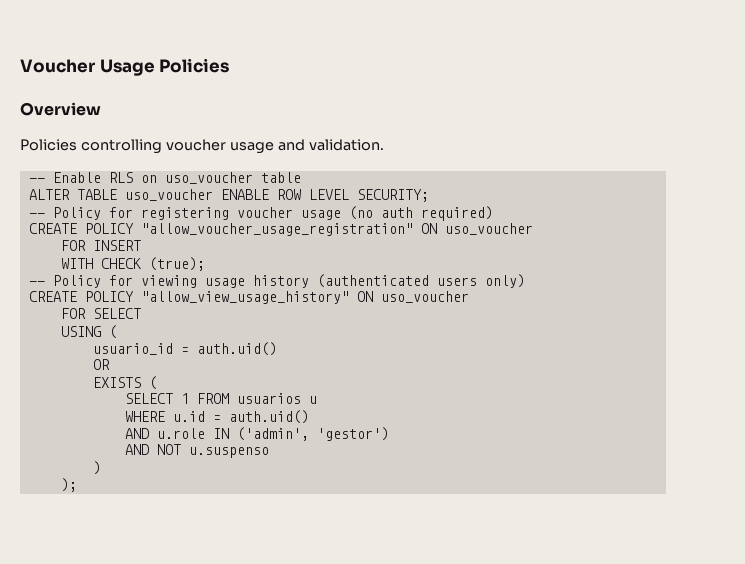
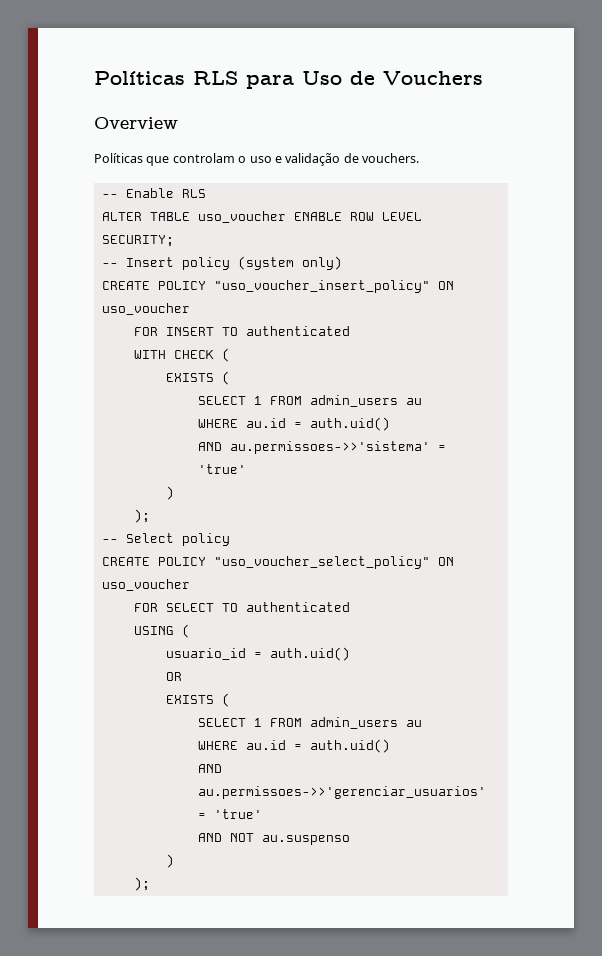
[20,58,230,76] [20,102,101,116] [20,139,384,154] Voucher Usage Policies // Overview // Policies controlling voucher usage and validation. -> [94,71,483,89] [94,117,178,129] [94,153,419,166] Políticas RLS para Uso de Vouchers // Overview // Políticas que controlam o uso e validação de vouchers.
[140,172,301,184] on uso_voucher table -> (206, 193) none
[52,206,493,221] [28,223,413,236] Policy for registering voucher usage (no auth required) // CREATE POLICY "allow_voucher_usage_registration" -> [125,256,342,270] [101,280,430,293] Insert policy (system only) // CREATE POLICY "uso_voucher_insert_policy"
(141, 245) none -> [221,326,350,336] TO authenticated
[148,257,205,271] [28,274,525,288] [28,291,349,304] (true); // -- Policy for viewing usage history (authenticated users only) // CREATE POLICY "allow_view_usage_history" -> [221,348,230,362] [165,371,230,385] [197,395,422,407] [197,417,390,431] [197,441,446,454] [197,464,246,474] [165,486,174,500] [133,509,150,523] [101,533,230,546] [101,556,430,569] ( // EXISTS ( // SELECT 1 FROM admin_users au // WHERE au.id = auth.uid() // AND au.permissoes->>'sistema' = 'true' // ) // ); // -- Select policy // CREATE POLICY "uso_voucher_select_policy"
(141, 313) none -> [221,602,350,612] TO authenticated
[236,393,317,404] [124,410,309,424] [124,427,389,441] usuarios u // WHERE u.id = auth.uid() // AND u.role IN ('admin', 'gestor') -> [309,717,422,729] [197,739,390,753] [197,764,222,773] [197,786,486,799] [197,809,262,819] admin_users au // WHERE au.id = auth.uid() // AND au.permissoes->>'gerenciar_usuarios' = 'true'
[188,447,269,458] u.suspenso -> [261,835,350,845] au.suspenso

